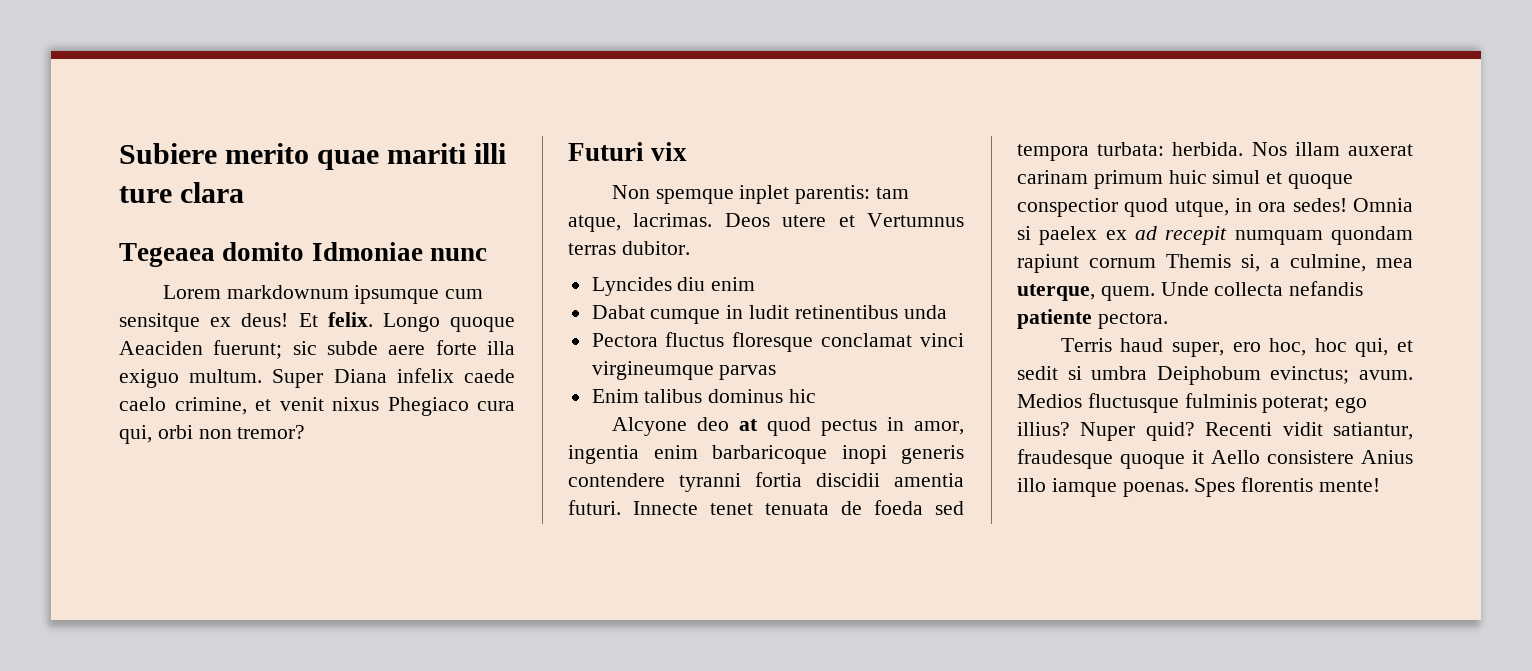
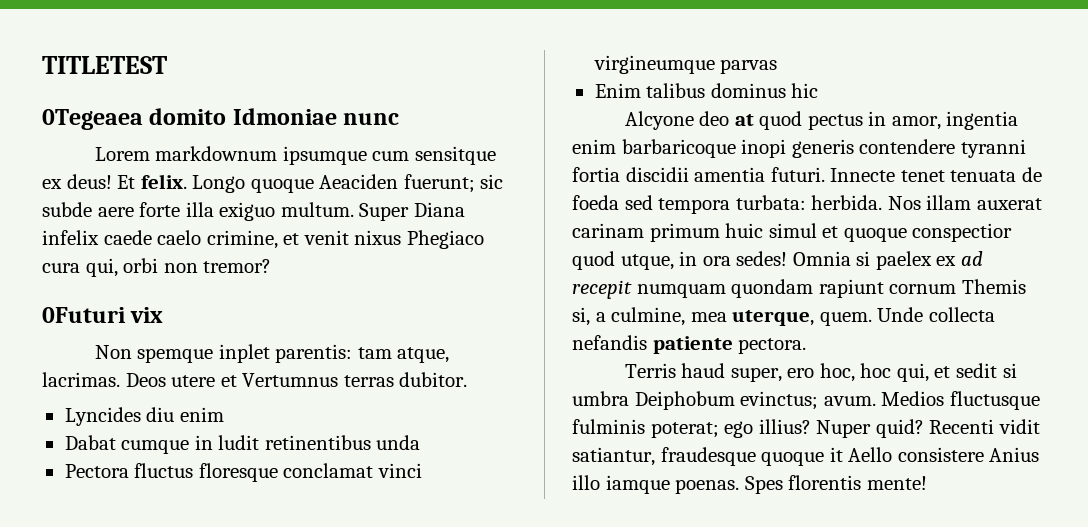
[119,143,507,170] [119,182,245,203] [119,243,215,267] Subiere merito quae mariti illi ture clara // Tegeaea -> [42,56,167,74] [42,109,143,130] TITLETEST // 0Tegeaea
[568,142,644,161] Futuri -> [42,307,126,323] 0Futuri

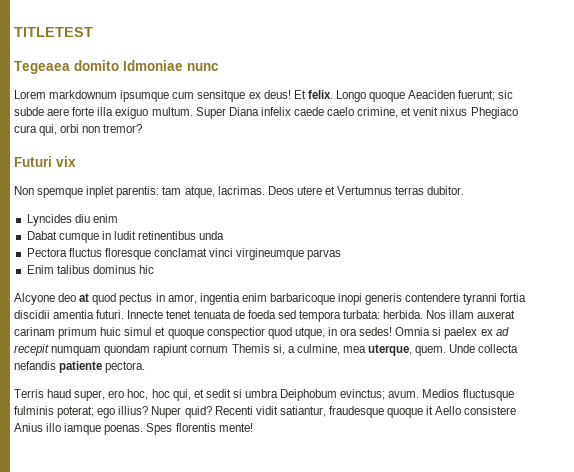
[42,109,143,130] 0Tegeaea -> [14,61,70,74] Tegeaea
[42,307,126,323] 0Futuri -> [14,156,52,167] Futuri

